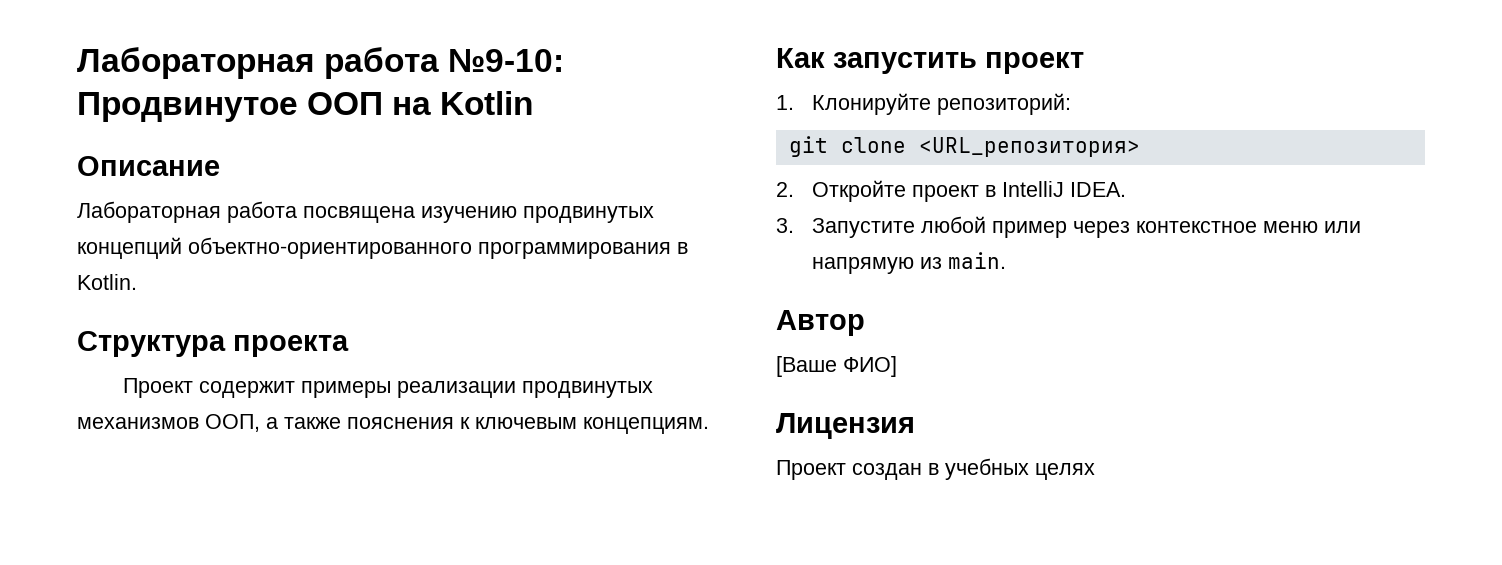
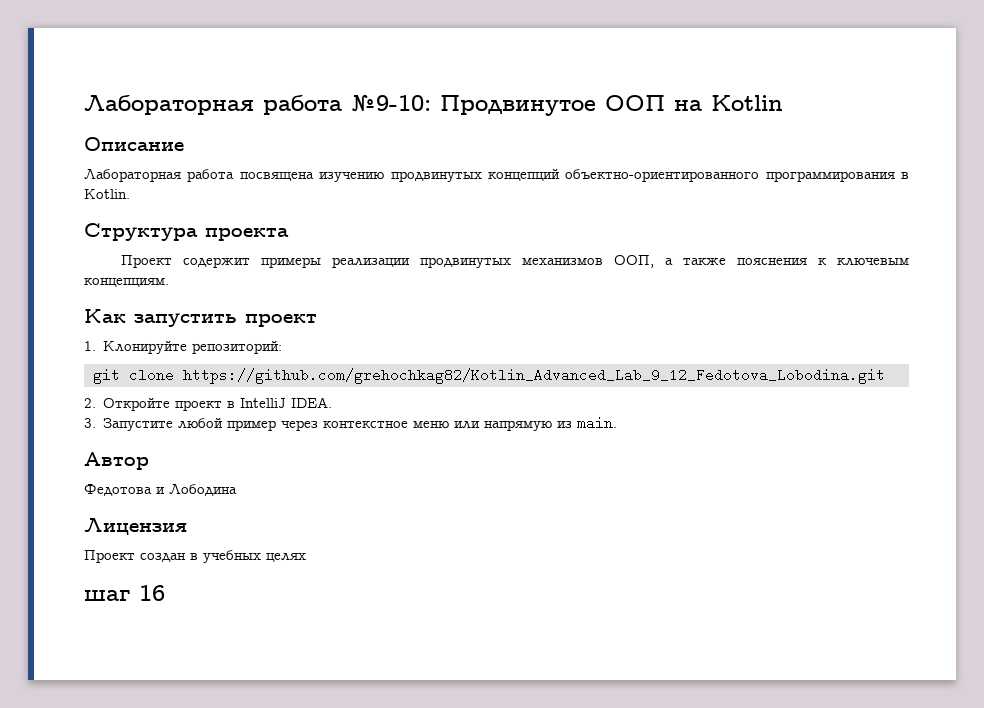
[918,137,1140,157] <URL_репозитория> -> [182,368,885,384] https://github.com/grehochkag82/Kotlin_Advanced_Lab_9_12_Fedotova_Lobodina.git
[776,356,897,377] [Ваше ФИО] -> [84,484,237,496] Федотова и Лободина
(1095, 471) none -> [84,585,165,601] // шаг 16

